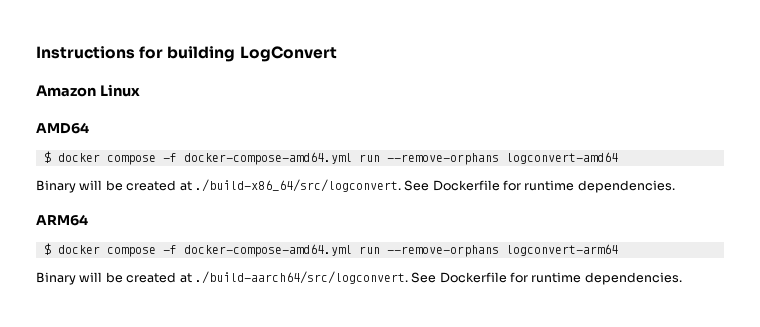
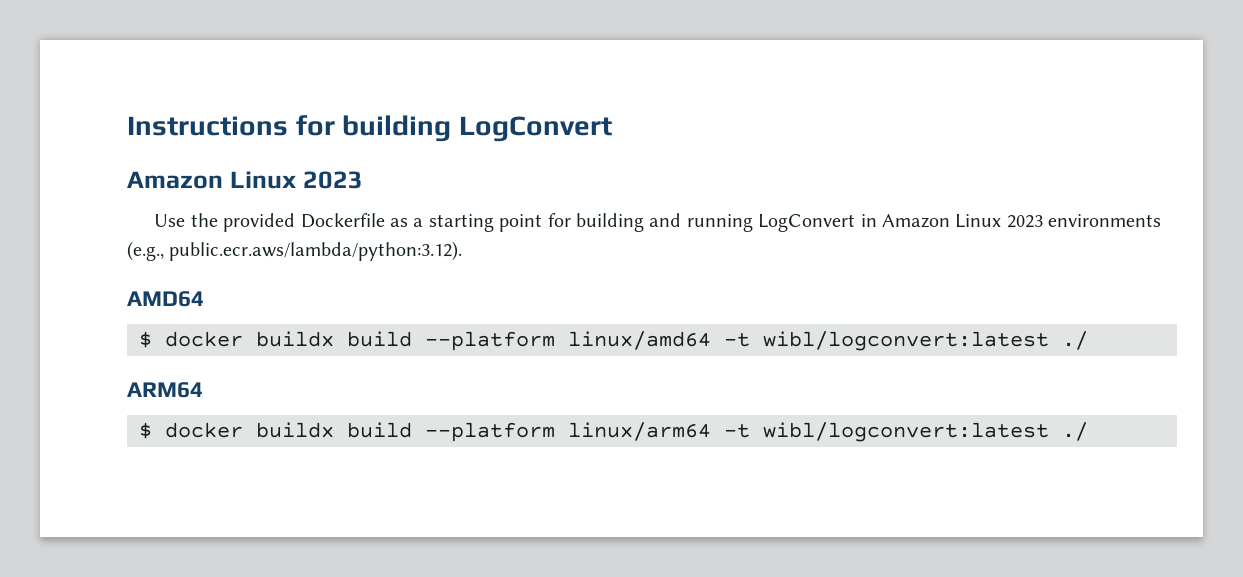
[36,122,89,134] [43,151,618,165] [36,179,675,193] [36,214,88,226] [43,243,618,257] [36,271,682,285] // AMD64 // $ docker compose -f docker-compose-amd64.yml run --remove-orphans logconvert-amd64 // Binary will be created at ./build-x86_64/src/logconvert. See Dockerfile for runtime dependencies. // ARM64 // $ docker compose -f docker-compose-amd64.yml run --remove-orphans logconvert-arm64 // Binary will be created at ./build-aarch64/src/logconvert. See Dockerfile for runtime dependencies. -> [302,171,363,189] [154,213,1162,232] [127,241,463,261] [127,291,204,307] [139,331,1088,351] [127,382,203,398] [139,422,1088,442] 2023 // Use the provided Dockerfile as a starting point for building and running LogConvert in Amazon Linux 2023 environments (e.g., public.ecr.aws/lambda/python:3.12). // AMD64 // $ docker buildx build --platform linux/amd64 -t wibl/logconvert:latest ./ // ARM64 // $ docker buildx build --platform linux/arm64 -t wibl/logconvert:latest ./

